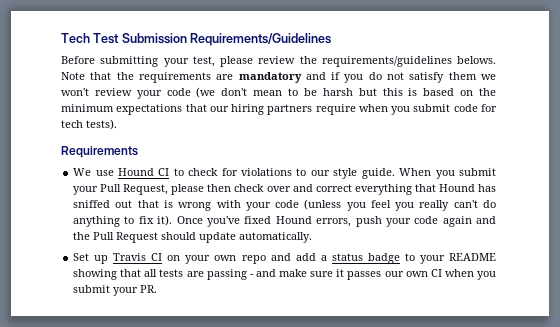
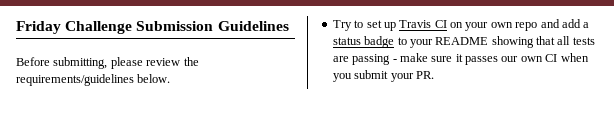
[61,33,332,46] [61,56,496,67] [61,72,497,83] [61,87,497,99] [61,104,497,115] [61,119,117,130] [61,146,138,158] [73,168,497,179] [73,184,496,195] [73,199,496,211] [73,215,496,227] [73,232,313,243] [73,253,90,261] Tech Test Submission Requirements/Guidelines // Before submitting your test, please review the requirements/guidelines belows. Note that the requirements are mandatory and if you do not satisfy them we won't review your code (we don't mean to be harsh but this is based on the minimum expectations that our hiring partners require when you submit code for tech tests). // Requirements // We use Hound CI to check for violations to our style guide. When you submit your Pull Request, please then check over and correct everything that Hound has sniffed out that is wrong with your code (unless you feel you really can't do anything to fix it). Once you've fixed Hound errors, push your code again and the Pull Request should update automatically. // Set -> [16,21,289,34] [16,57,199,69] [16,74,171,86] [332,20,382,31] Friday Challenge Submission Guidelines // Before submitting, please review the requirements/guidelines below. // Try to set
[255,269,276,277] and -> (397, 60) none

